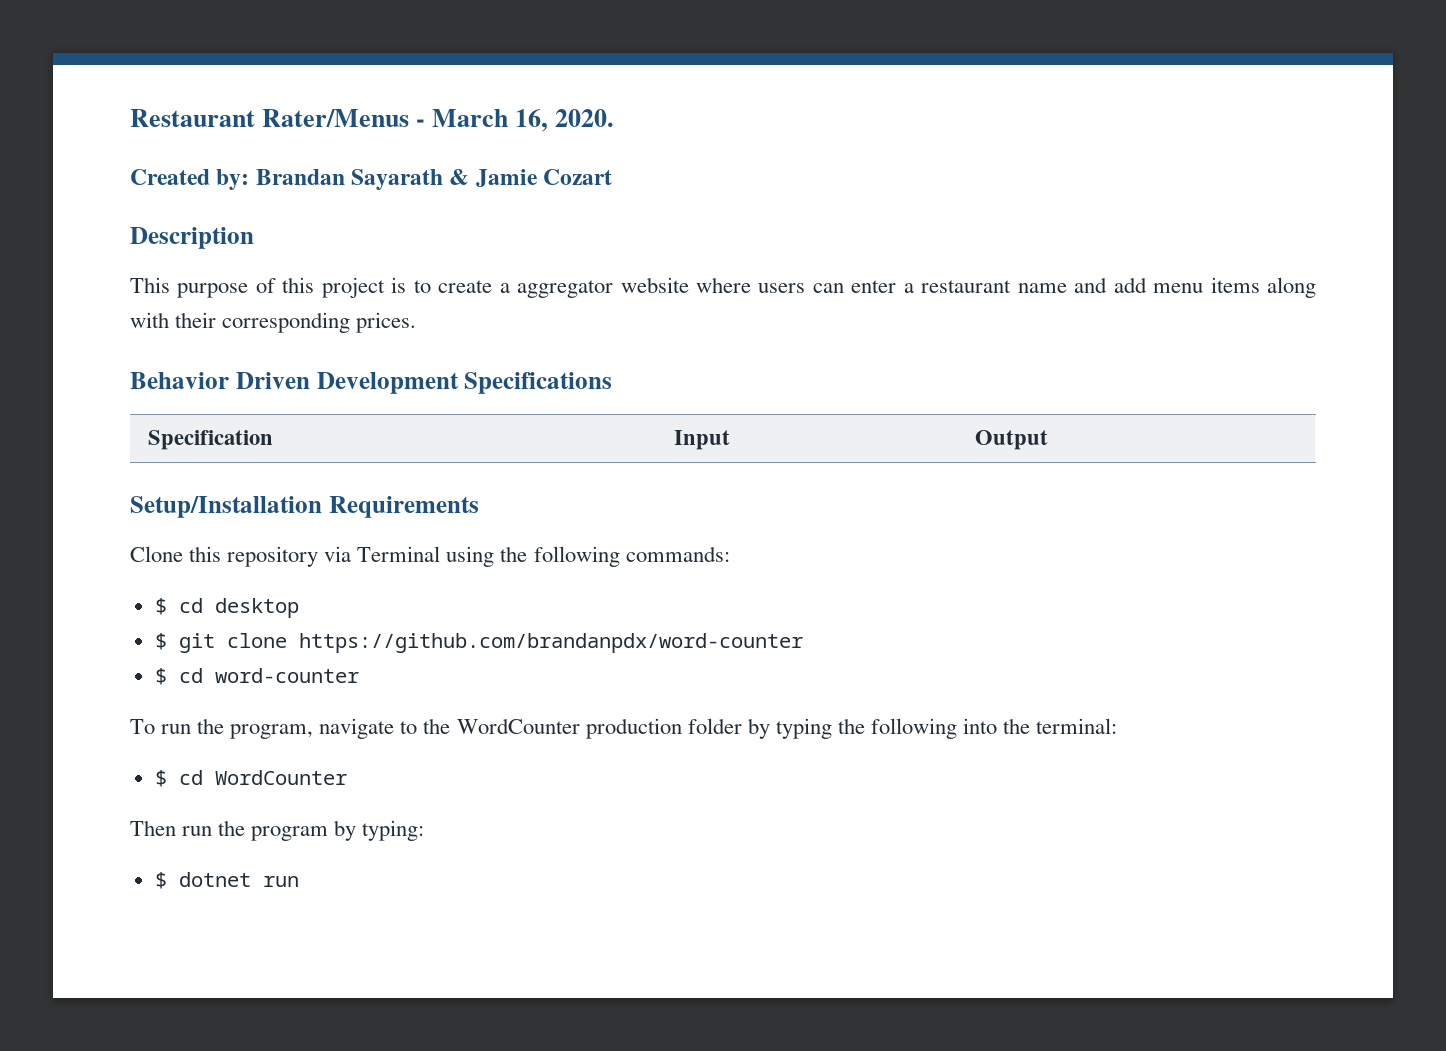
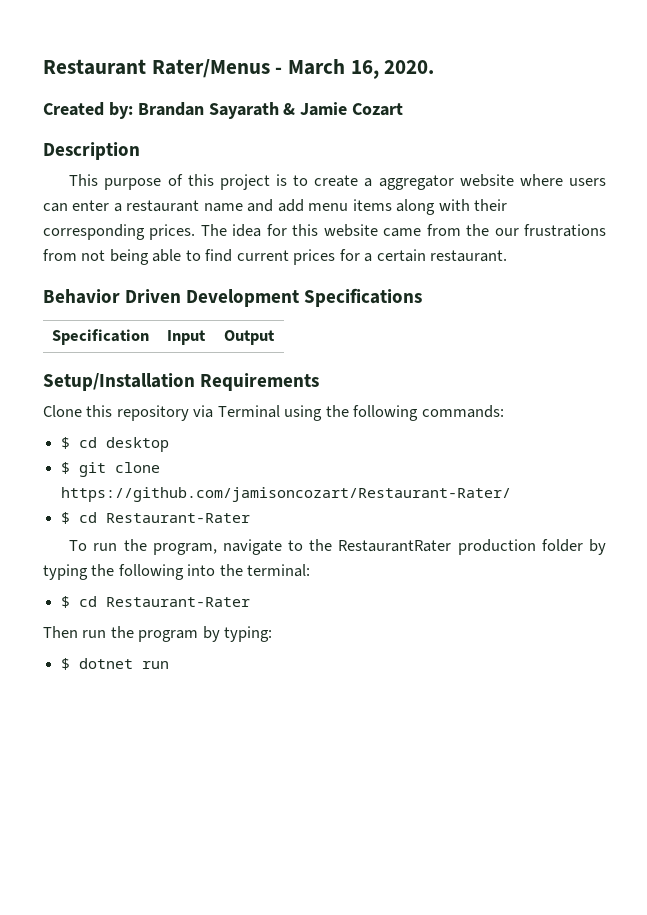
(417, 322) none -> [200,224,606,237] [43,249,508,265] The idea for this website came from the our frustrations from not being able to find current prices for a certain restaurant.
[298,633,803,653] [154,668,359,685] https://github.com/brandanpdx/word-counter // $ cd word-counter -> [61,487,512,502] [61,512,251,524] https://github.com/jamisoncozart/Restaurant-Rater/ // $ cd Restaurant-Rater
[456,718,580,734] WordCounter -> [338,540,452,552] RestaurantRater
[214,770,347,785] WordCounter -> [106,597,251,607] Restaurant-Rater

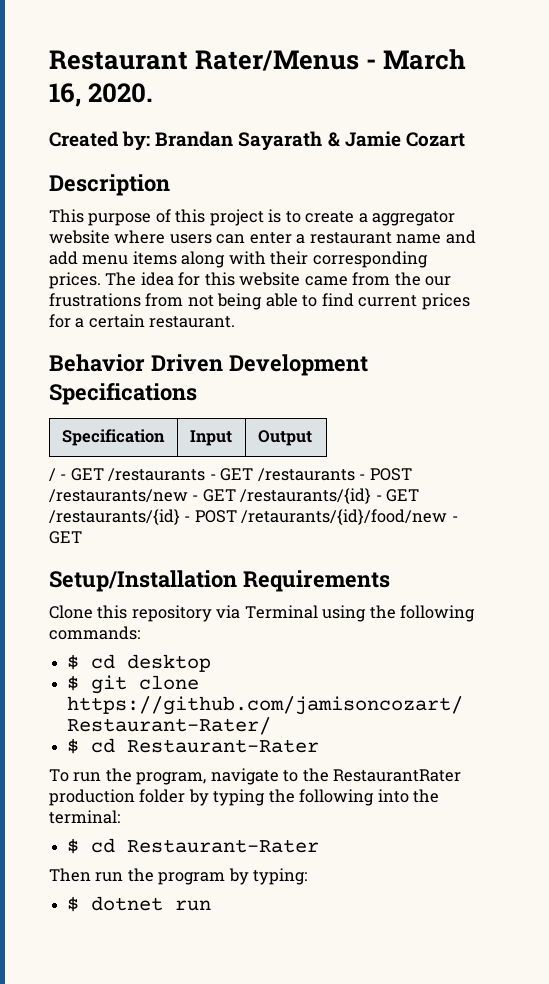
(275, 337) none -> [49,468,412,482] [49,488,420,504] [49,509,458,525] [49,531,82,544] // / - GET /restaurants - GET /restaurants - POST /restaurants/new - GET /restaurants/{id} - GET /restaurants/{id} - POST /retaurants/{id}/food/new - GET

